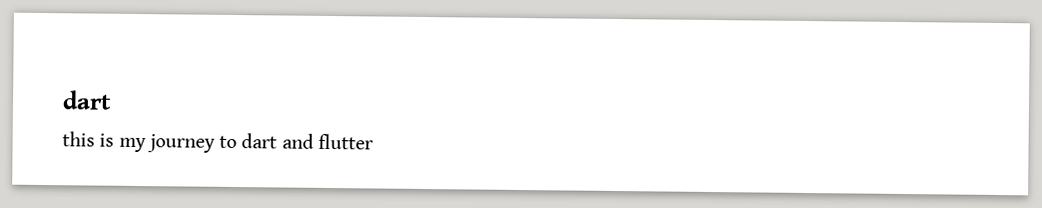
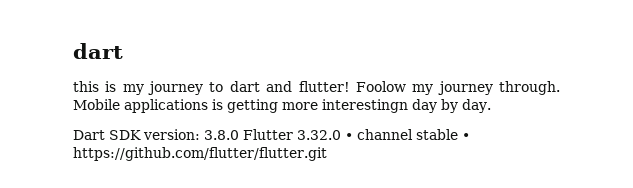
[317,133,373,150] flutter -> [298,81,560,95] [73,99,491,113] [73,129,470,140] [73,147,327,161] flutter! Foolow my journey through. Mobile applications is getting more interestingn day by day. // Dart SDK version: 3.8.0 Flutter 3.32.0 • channel stable • https://github.com/flutter/flutter.git

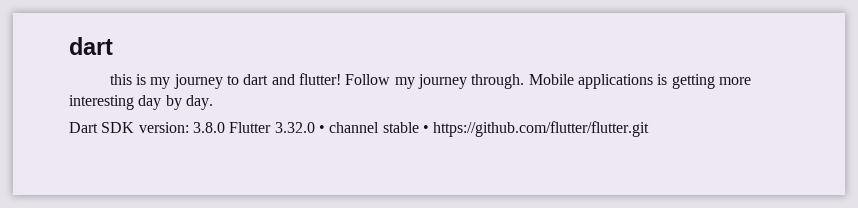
[355,81,406,92] Foolow -> [345,74,391,85] Follow
[322,99,408,113] interestingn -> [69,95,134,110] interesting

